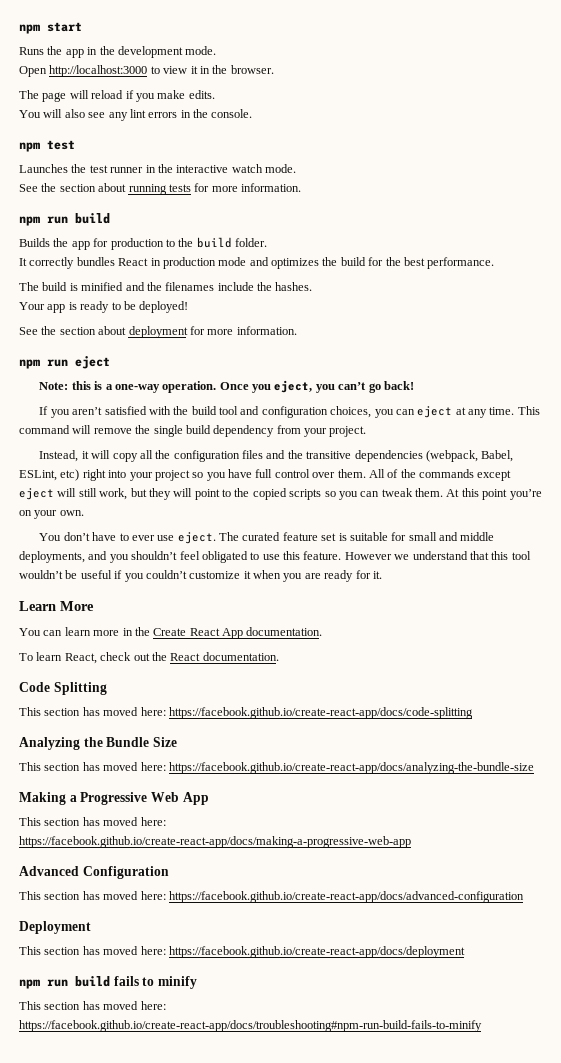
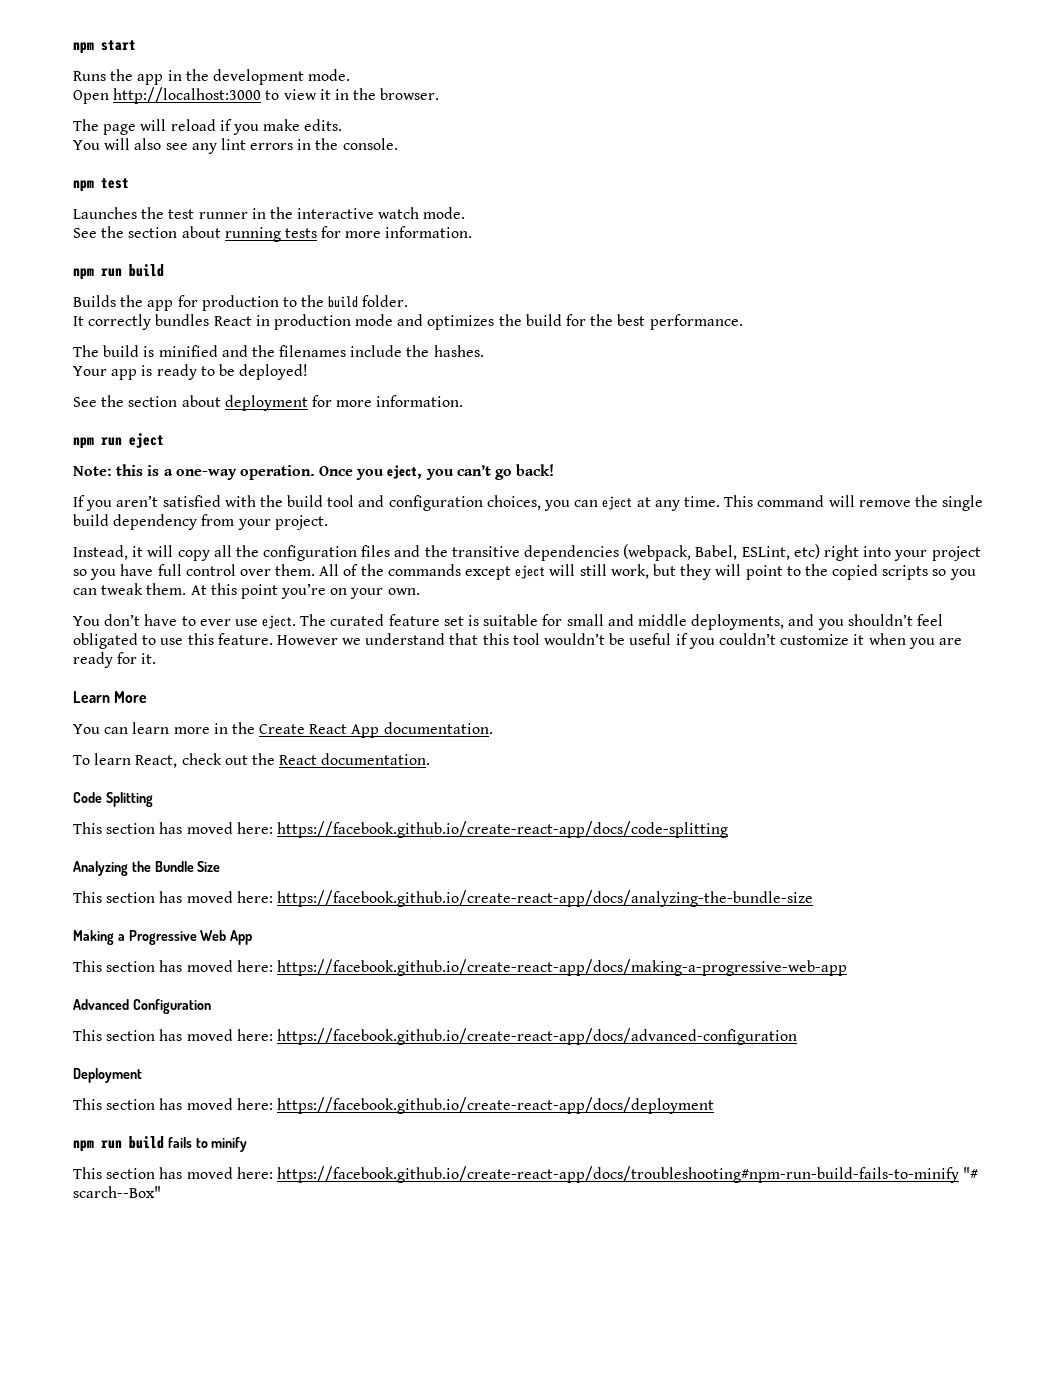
(482, 1026) none -> [963,1167,979,1179] [73,1186,161,1198] "# scarch--Box"

